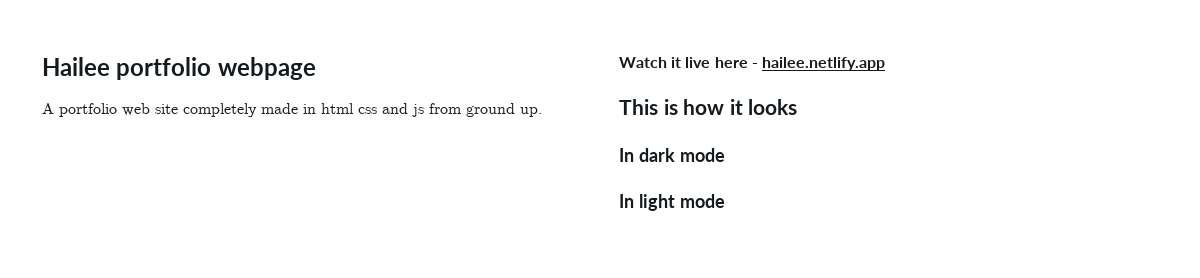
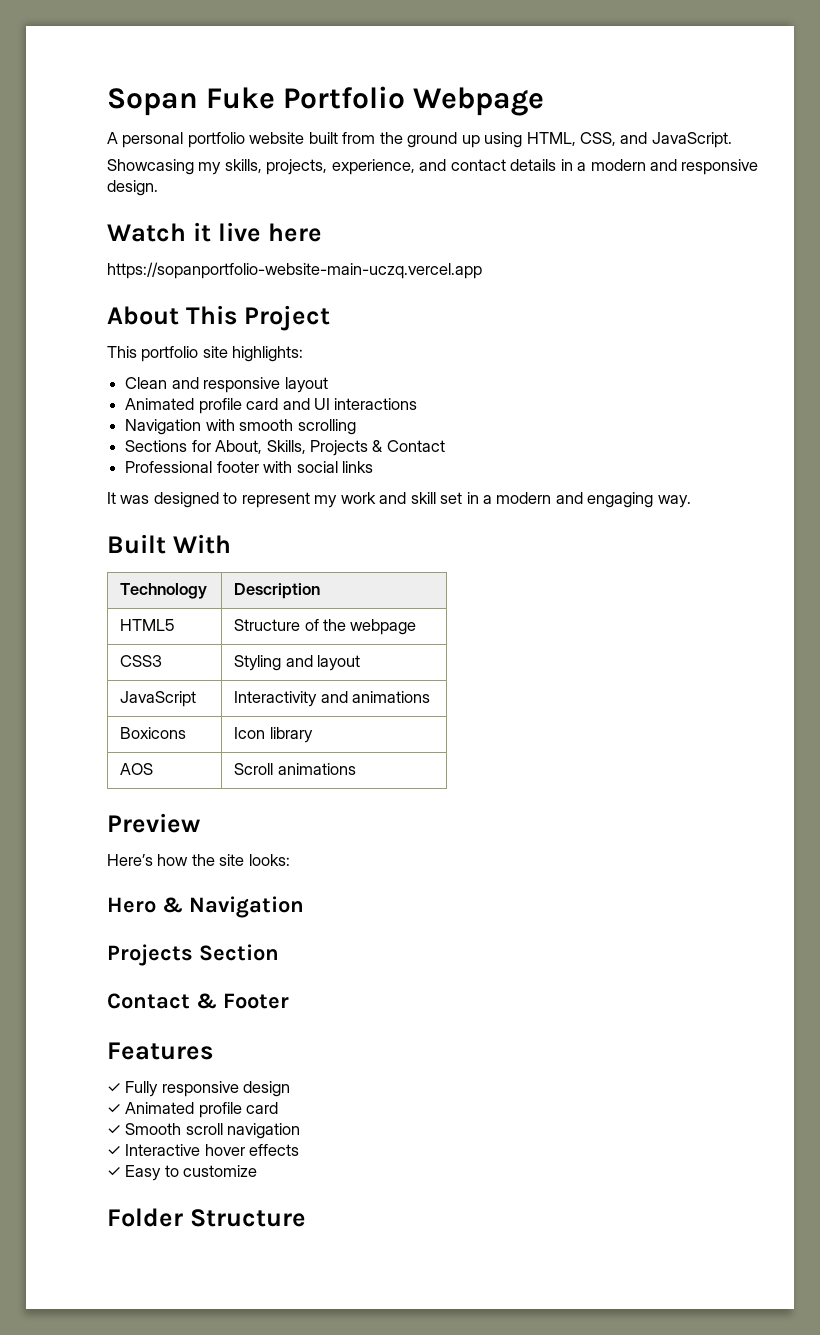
[42,57,316,80] [42,103,542,117] [619,57,885,71] [619,99,798,115] [619,148,725,162] [619,194,725,211] Hailee portfolio webpage // A portfolio web site completely made in html css and js from ground up. // Watch it live here - hailee.netlify.app // This is how it looks // In dark mode // In light mode -> [107,86,545,116] [107,132,732,148] [107,159,759,175] [107,180,158,196] [107,222,322,242] [107,262,482,279] [107,305,330,331] [107,346,304,362] [125,377,328,393] [125,398,418,414] [125,419,356,435] [125,440,445,456] [125,461,373,473] [107,492,691,508] [107,534,231,554] [120,583,208,599] [234,583,321,599] [120,619,176,631] [234,619,417,635] [120,655,163,667] [234,655,360,671] [120,691,197,707] [234,691,430,707] [120,727,187,739] [234,727,313,743] [120,763,154,775] [234,763,356,775] [107,813,200,833] [107,854,290,866] [107,896,304,918] [107,944,279,966] [107,993,289,1009] [107,1042,213,1060] [107,1081,291,1097] [107,1102,279,1118] [107,1123,301,1139] [107,1144,300,1156] [107,1165,258,1181] [107,1208,306,1227] Sopan Fuke Portfolio Webpage // A personal portfolio website built from the ground up using HTML, CSS, and JavaScript. // Showcasing my skills, projects, experience, and contact details in a modern and responsive design. // Watch it live here // https://sopanportfolio-website-main-uczq.vercel.app // About This Project // This portfolio site highlights: // Clean and responsive layout // Animated profile card and UI interactions // Navigation with smooth scrolling // Sections for About, Skills, Projects & Contact // Professional footer with social links // It was designed to represent my work and skill set in a modern and engaging way. // Built With // Technology | Description // HTML5 | Structure of the webpage // CSS3 | Styling and layout // JavaScript | Interactivity and animations // Boxicons | Icon library // AOS | Scroll animations // Preview // Here’s how the site looks: // Hero & Navigation // Projects Section // Contact & Footer // Features // ✓ Fully responsive design // ✓ Animated profile card // ✓ Smooth scroll navigation // ✓ Interactive hover effects // ✓ Easy to customize // Folder Structure

